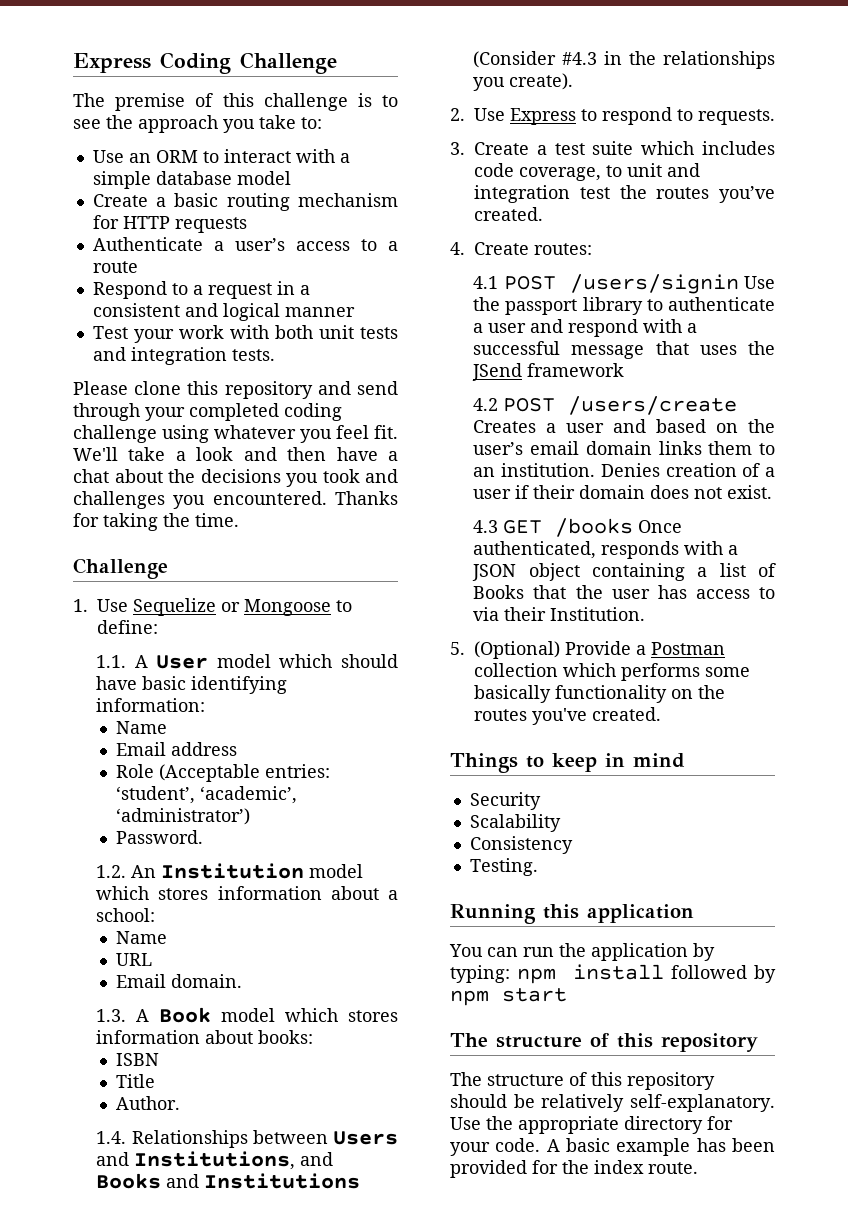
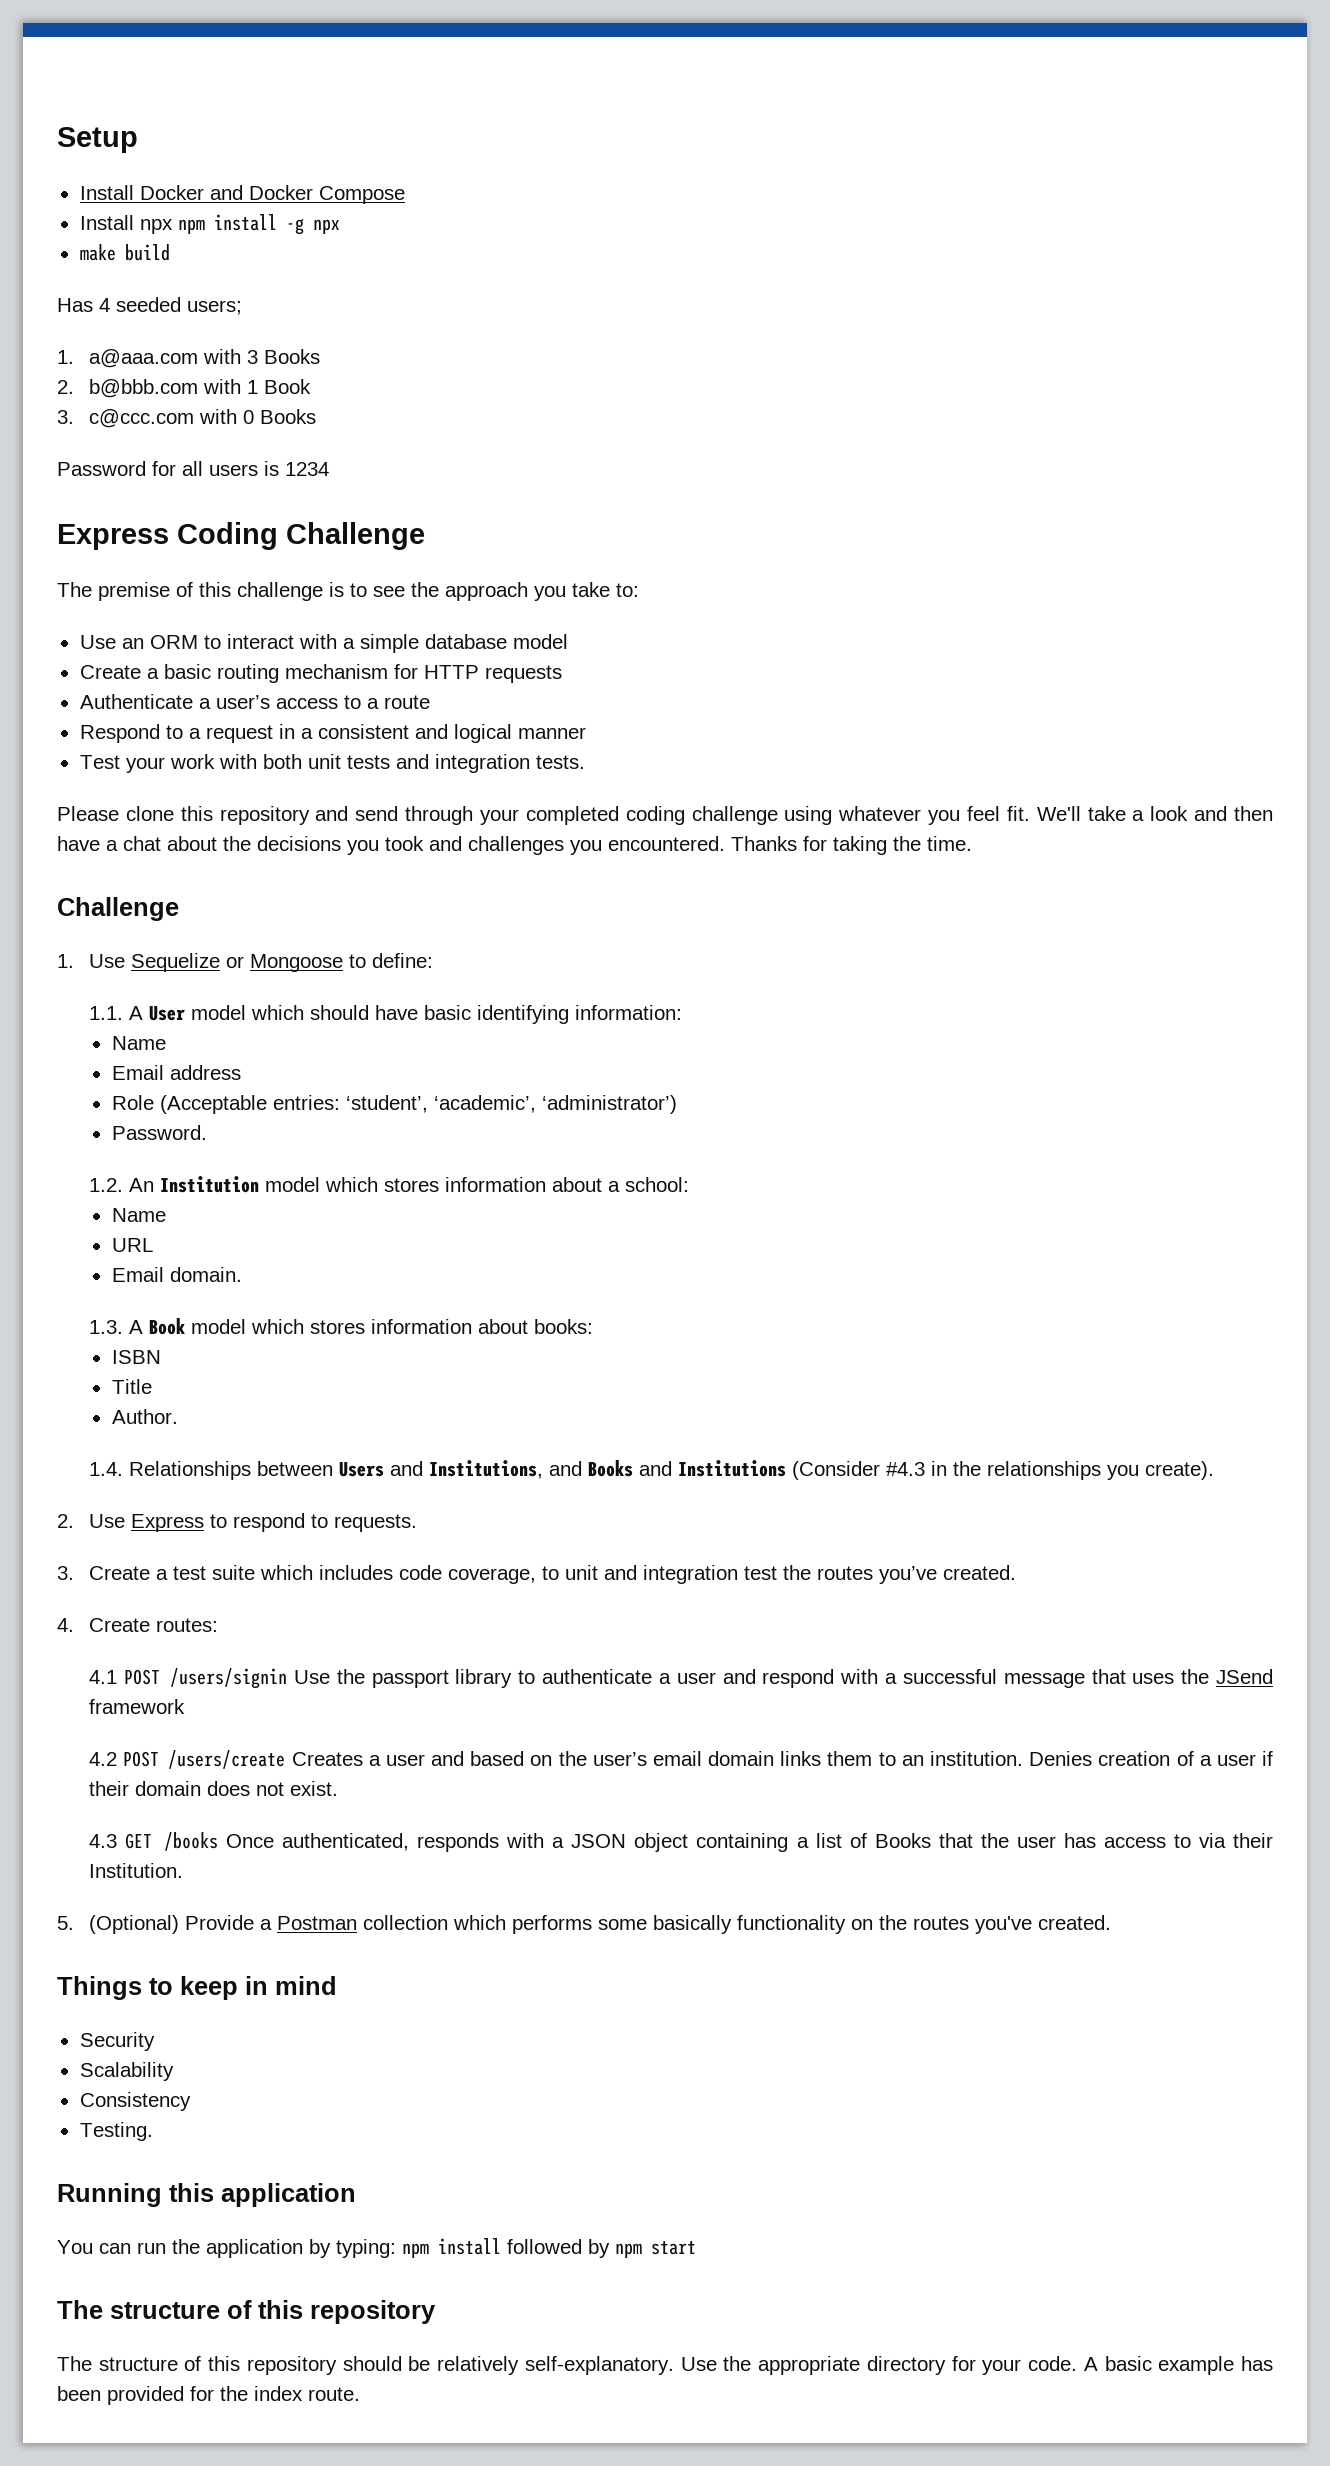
(73, 63) none -> [57,127,138,153] [79,185,405,204] [79,214,340,235] [79,244,170,261] [57,297,242,315] [57,349,321,368] [57,379,312,398] [57,409,317,428] [57,461,329,476] Setup // Install Docker and Docker Compose // Install npx npm install -g npx // make build // Has 4 seeded users; // 1. a@aaa.com with 3 Books // 2. b@bbb.com with 1 Book // 3. c@ccc.com with 0 Books // Password for all users is 1234 //

